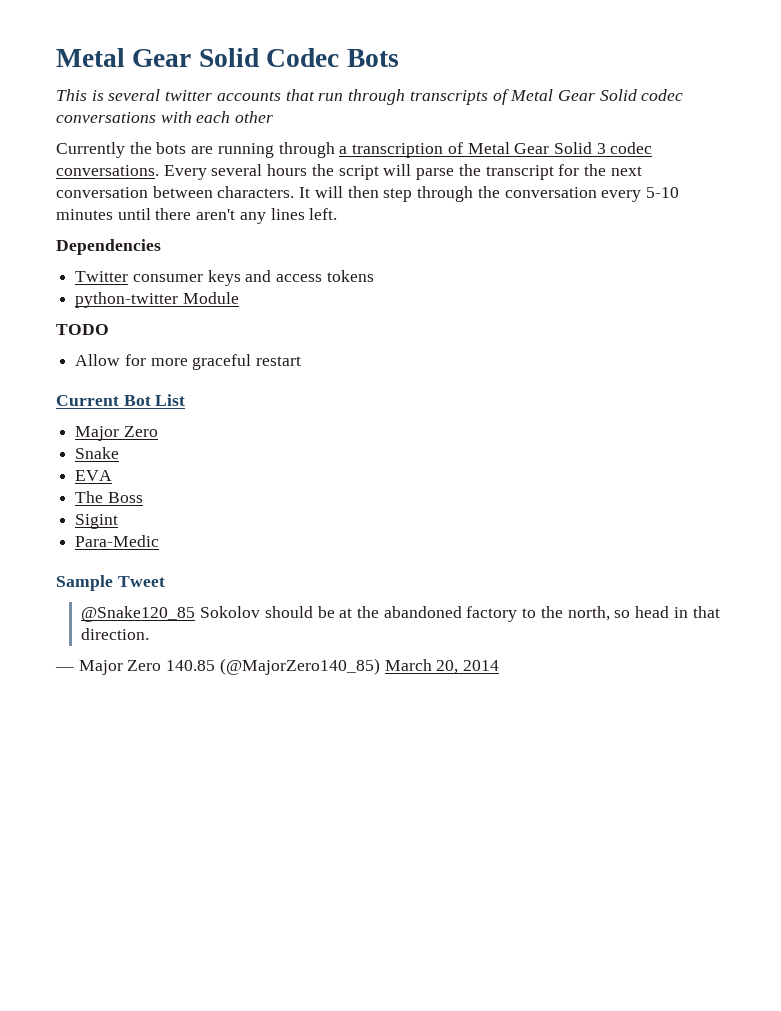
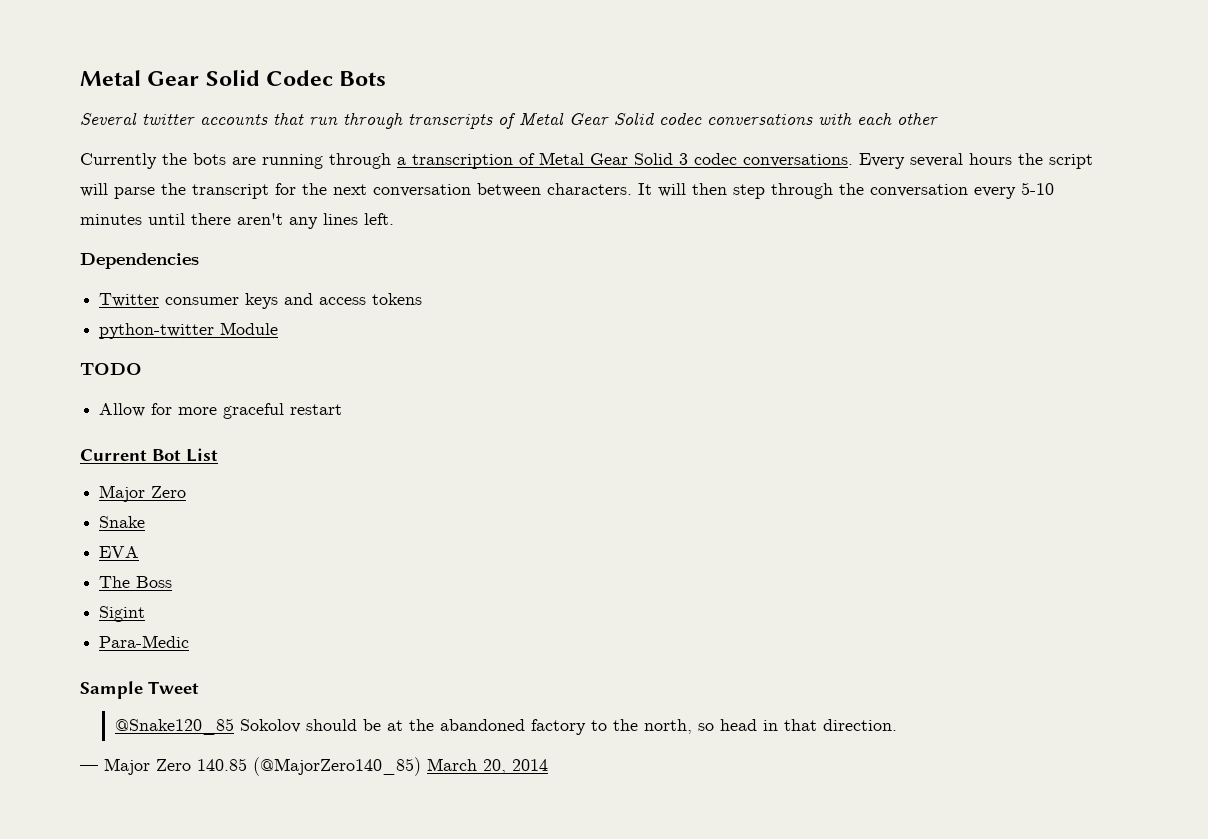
[56,89,161,101] This is several -> [80,112,137,125] Several

